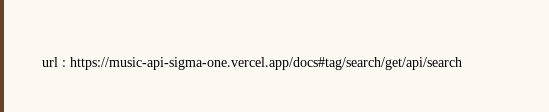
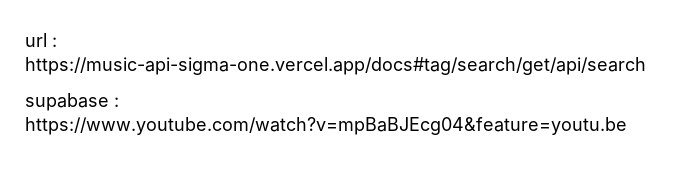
(462, 63) none -> [25,93,119,111] [25,117,627,135] // supabase : https://www.youtube.com/watch?v=mpBaBJEcg04&feature=youtu.be

